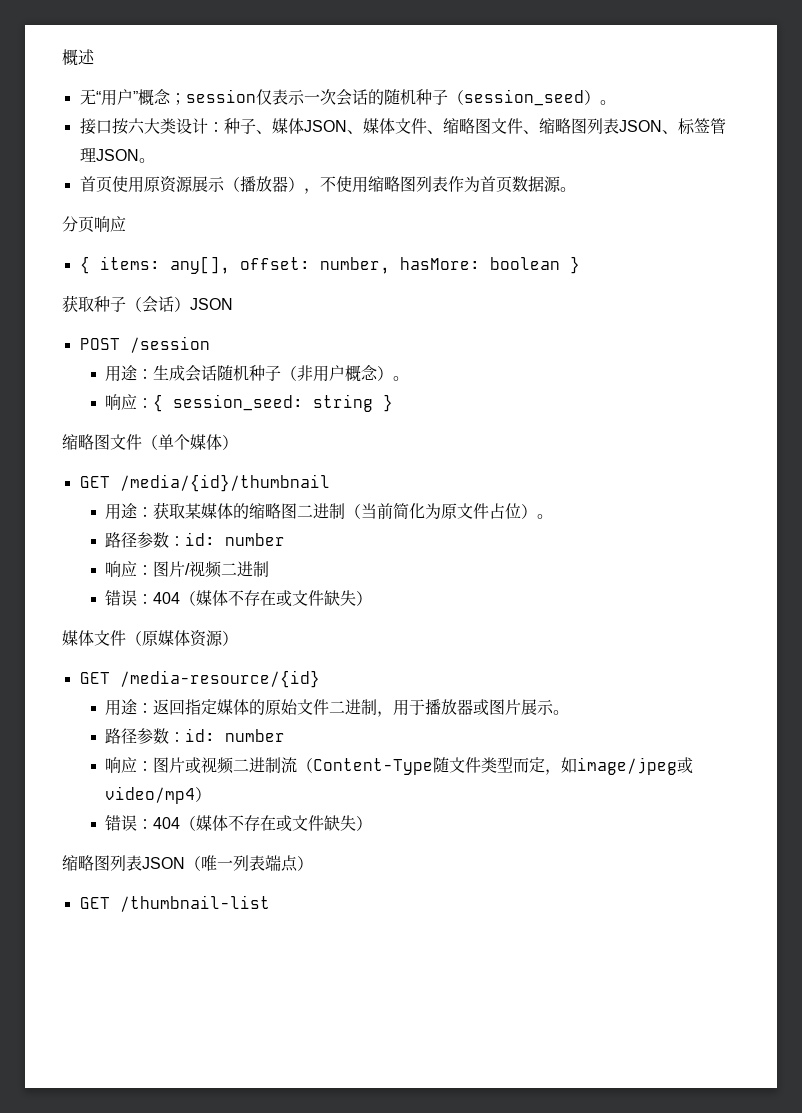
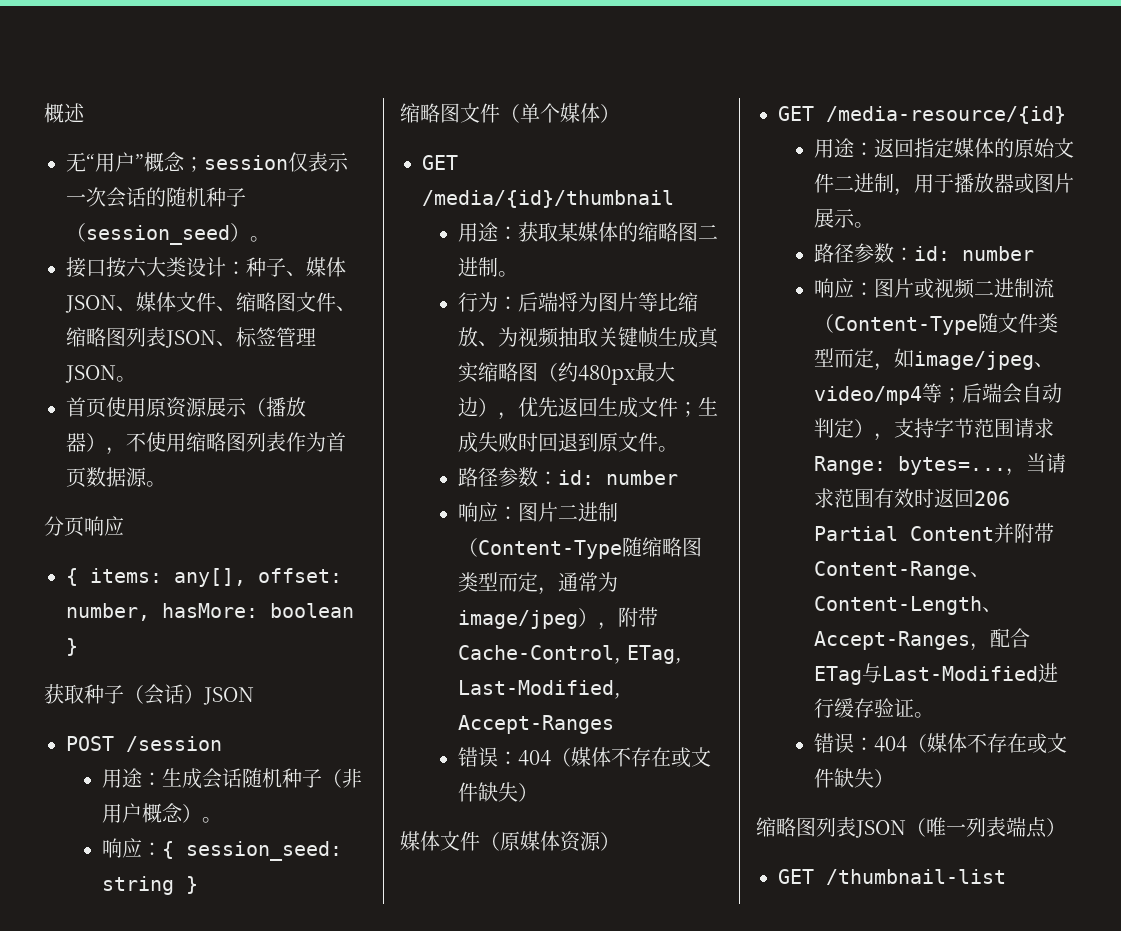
[345,503,554,519] [105,532,286,548] [105,561,270,578] （当前简化为原文件占位）。 // 路径参数：id: number // 响应：图片/视频二进制 -> [498,271,519,277] [458,292,699,312] [458,327,720,348] [458,362,676,385] [458,397,719,420] [458,432,679,453] [458,467,679,487] [458,502,619,522] [458,537,703,559] [458,572,619,595] [458,607,659,630] [458,645,682,664] [458,680,622,699] [458,715,615,734] 。 // 行为：后端将为图片等比缩放、为视频抽取关键帧生成真实缩略图（约480px最大边），优先返回生成文件；生成失败时回退到原文件。 // 路径参数：id: number // 响应：图片二进制（Content-Type随缩略图类型而定，通常为image/jpeg），附带Cache-Control, ETag, Last-Modified, Accept-Ranges
[677,757,694,774] [105,786,212,804] 或video/mp4） -> [1034,362,1055,367] [814,383,1063,405] [814,418,1055,441] [814,453,1067,476] [814,488,1011,508] [814,523,1055,543] [814,561,991,580] [814,596,1003,615] [814,628,1031,651] [814,663,1059,685] [814,698,935,718] 、video/mp4等；后端会自动判定），支持字节范围请求Range: bytes=...，当请求范围有效时返回206 Partial Content并附带Content-Range、Content-Length、Accept-Ranges，配合ETag与Last-Modified进行缓存验证。

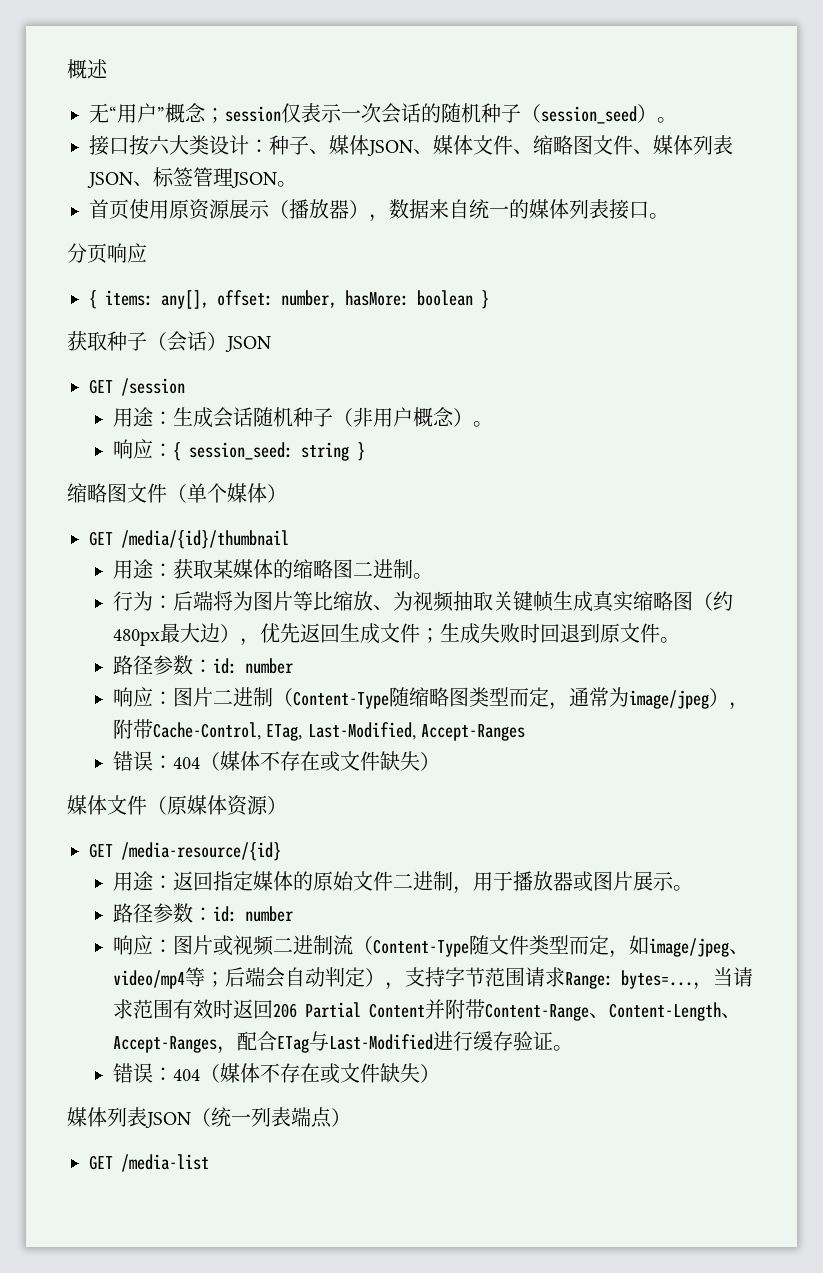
[66,327,126,347] 缩略图 -> [653,135,693,155] 媒体
[126,432,346,452] [66,467,147,487] 不使用缩略图列表作为首页数据源 -> [389,199,649,220] 数据来自统一的媒体列表接口
[66,736,114,751] POST -> [89,379,113,394] GET
[756,817,816,837] 缩略图 -> [67,1107,107,1127] 媒体
[926,817,946,837] 唯 -> [211,1107,231,1127] 统
[826,869,1006,885] /thumbnail-list -> [121,1154,209,1172] /media-list

